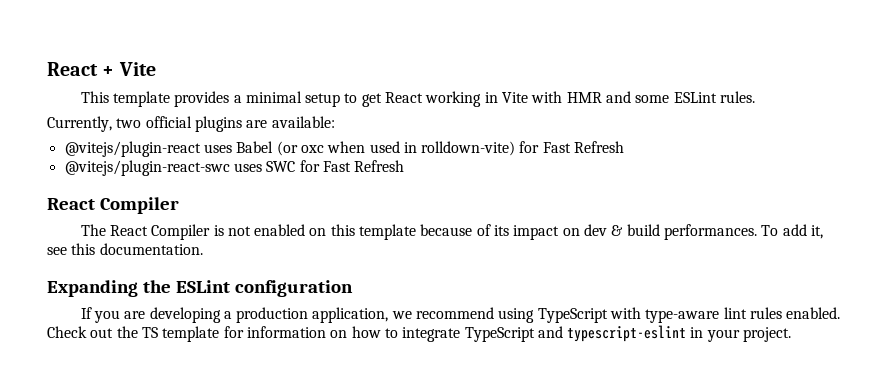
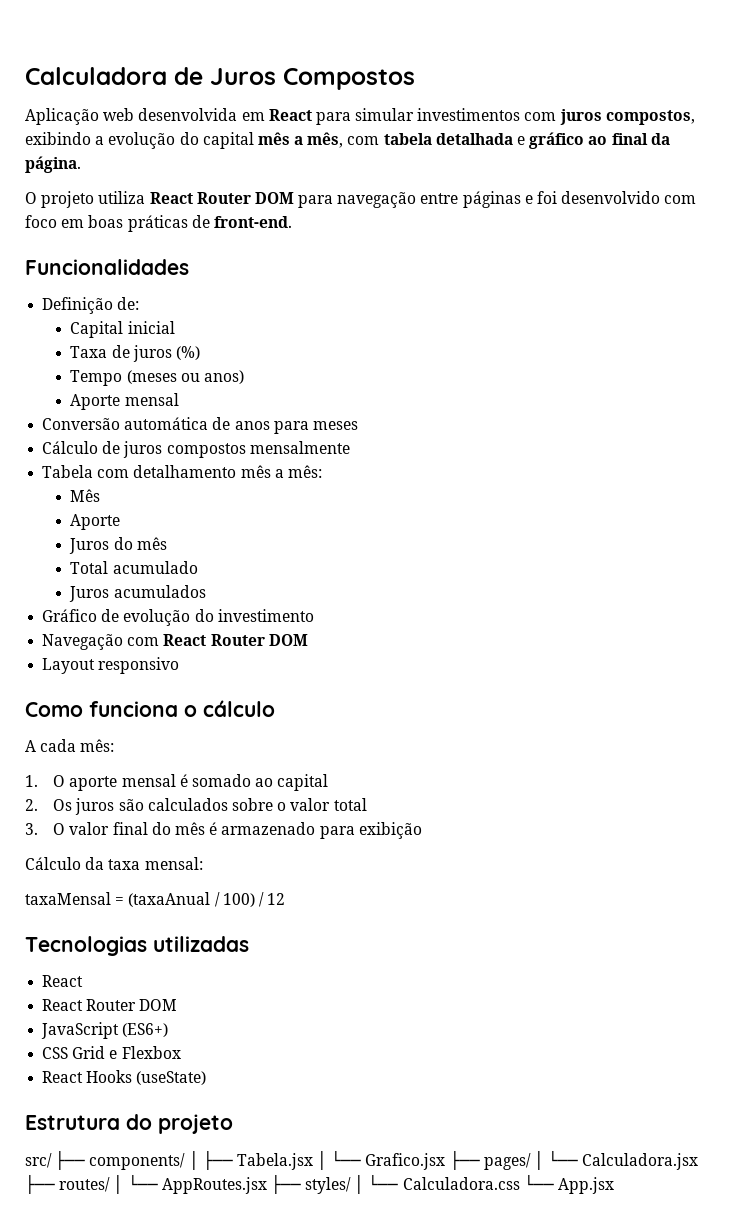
[47,62,156,76] [80,91,755,107] [47,116,335,132] [64,141,625,157] [64,160,405,176] [47,197,179,214] [80,224,823,240] [47,243,203,255] [47,280,353,297] [80,307,841,323] [47,325,792,342] React + Vite // This template provides a minimal setup to get React working in Vite with HMR and some ESLint rules. // Currently, two official plugins are available: // @vitejs/plugin-react uses Babel (or oxc when used in rolldown-vite) for Fast Refresh // @vitejs/plugin-react-swc uses SWC for Fast Refresh // React Compiler // The React Compiler is not enabled on this template because of its impact on dev & build performances. To add it, see this documentation. // Expanding the ESLint configuration // If you are developing a production application, we recommend using TypeScript with type-aware lint rules enabled. Check out the TS template for information on how to integrate TypeScript and typescript-eslint in your project. -> [25,67,415,90] [25,108,695,125] [25,132,670,149] [25,156,81,173] [25,191,697,208] [25,215,292,232] [25,259,189,275] [42,297,140,314] [70,321,175,338] [70,345,200,362] [70,370,244,386] [70,393,179,410] [42,417,358,434] [42,441,350,458] [42,465,322,478] [70,489,101,502] [70,514,121,530] [69,537,167,554] [70,561,198,574] [69,585,206,602] [42,609,314,626] [42,634,308,650] [42,657,180,674] [25,700,275,717] [25,739,115,752] [25,774,329,791] [25,798,367,815] [25,822,422,839] [25,857,203,870] [25,892,286,907] [25,936,249,956] [42,975,84,987] [42,999,178,1011] [41,1022,169,1039] [42,1046,181,1059] [42,1070,207,1085] [25,1114,233,1134] [25,1150,699,1170] [25,1174,615,1194] Calculadora de Juros Compostos // Aplicação web desenvolvida em React para simular investimentos com juros compostos, exibindo a evolução do capital mês a mês, com tabela detalhada e gráfico ao final da página. // O projeto utiliza React Router DOM para navegação entre páginas e foi desenvolvido com foco em boas práticas de front-end. // Funcionalidades // Definição de: // Capital inicial // Taxa de juros (%) // Tempo (meses ou anos) // Aporte mensal // Conversão automática de anos para meses // Cálculo de juros compostos mensalmente // Tabela com detalhamento mês a mês: // Mês // Aporte // Juros do mês // Total acumulado // Juros acumulados // Gráfico de evolução do investimento // Navegação com React Router DOM // Layout responsivo // Como funciona o cálculo // A cada mês: // 1. O aporte mensal é somado ao capital // 2. Os juros são calculados sobre o valor total // 3. O valor final do mês é armazenado para exibição // Cálculo da taxa mensal: // taxaMensal = (taxaAnual / 100) / 12 // Tecnologias utilizadas // React // React Router DOM // JavaScript (ES6+) // CSS Grid e Flexbox // React Hooks (useState) // Estrutura do projeto // src/ ├── components/ │ ├── Tabela.jsx │ └── Grafico.jsx ├── pages/ │ └── Calculadora.jsx ├── routes/ │ └── AppRoutes.jsx ├── styles/ │ └── Calculadora.css └── App.jsx

